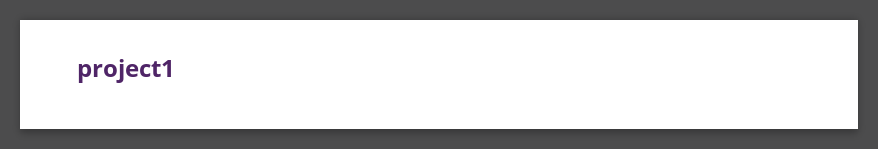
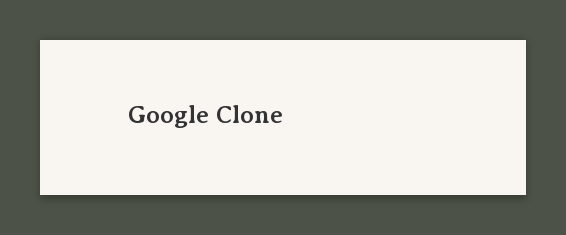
[77,59,175,83] project1 -> [128,105,283,128] Google Clone

